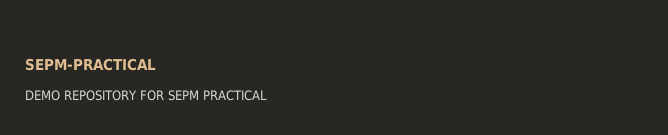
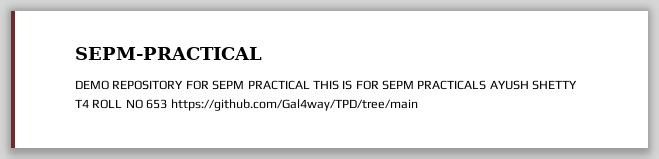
(267, 95) none -> [312,80,578,90] [75,99,418,111] THIS IS FOR SEPM PRACTICALS AYUSH SHETTY T4 ROLL NO 653 https://github.com/Gal4way/TPD/tree/main

